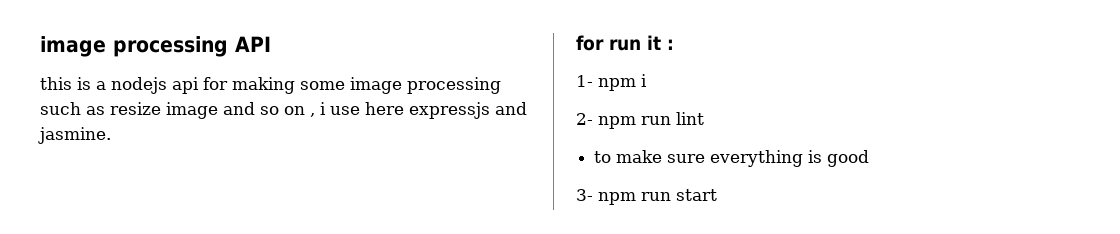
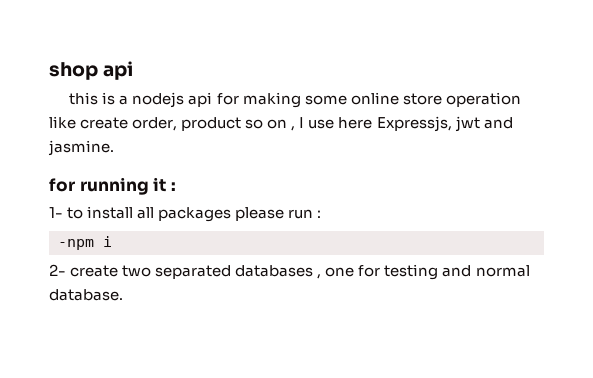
[40,36,271,57] image processing API -> [49,61,134,80] shop api
[350,77,501,94] [40,102,255,119] image processing such as resize image and -> [350,92,521,107] [49,116,242,131] online store operation like create order, product
[320,102,326,115] i -> [299,117,305,128] I
[409,102,490,119] expressjs -> [376,116,480,132] Expressjs, jwt
[609,39,641,51] run -> [79,177,149,195] running
[598,74,647,91] [576,112,704,129] [594,150,870,167] [576,189,717,205] npm i // 2- npm run lint // to make sure everything is good // 3- npm run start -> [67,206,322,222] [58,236,112,250] [49,264,530,280] [49,289,123,301] to install all packages please run : // -npm i // 2- create two separated databases , one for testing and normal database.

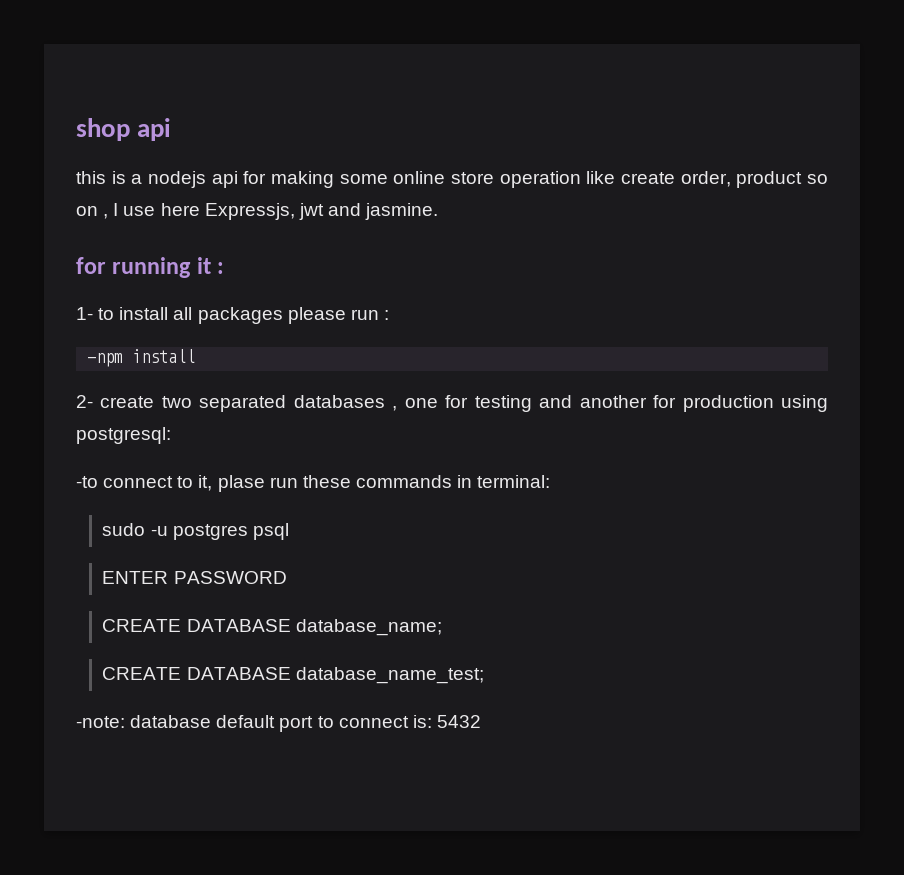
[103,236,112,247] i -> [132,349,196,363] install
[475,265,530,277] [49,289,123,301] normal database. -> [579,395,828,412] [76,427,171,444] [76,475,551,492] [102,523,289,540] [102,571,287,584] [102,619,442,636] [102,667,484,684] [76,715,481,732] another for production using postgresql: // -to connect to it, plase run these commands in terminal: // sudo -u postgres psql // ENTER PASSWORD // CREATE DATABASE database_name; // CREATE DATABASE database_name_test; // -note: database default port to connect is: 5432

